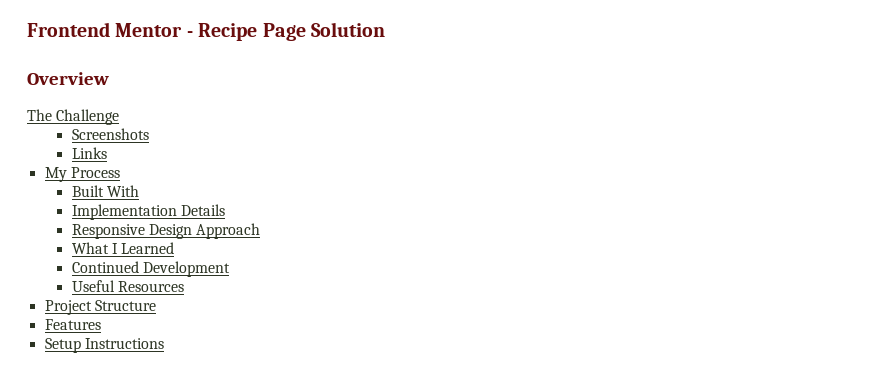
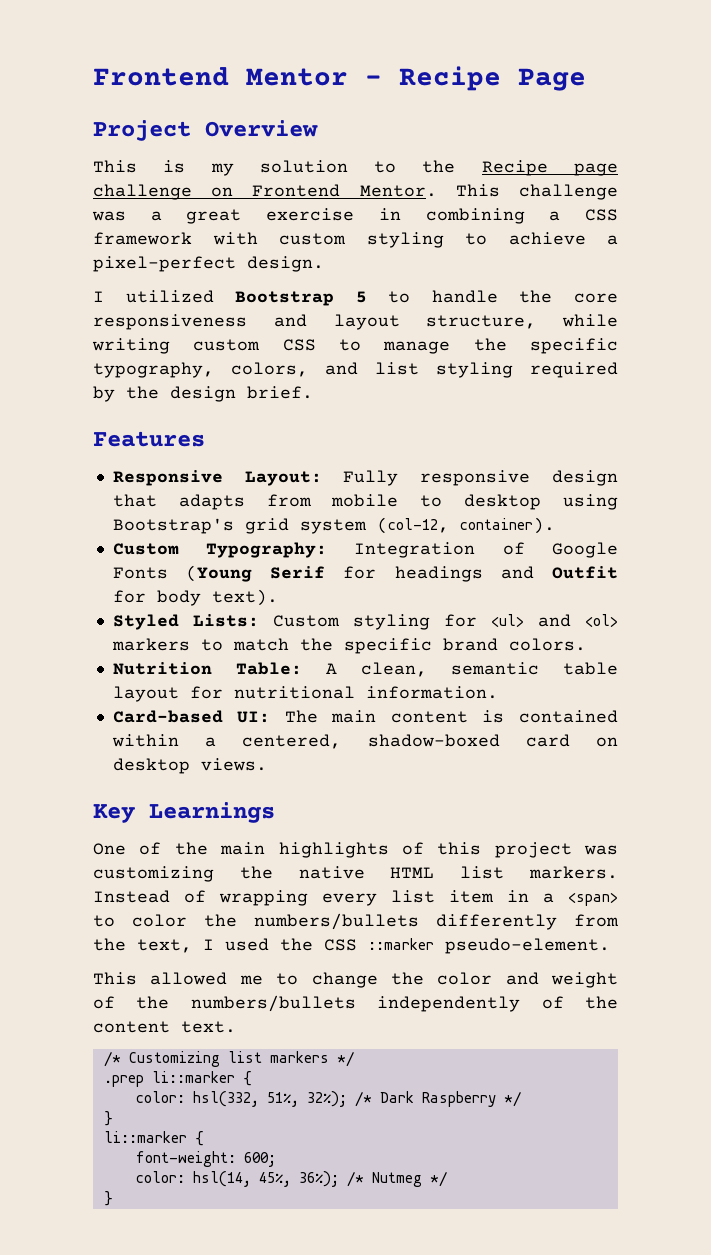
[311,22,385,37] Solution // -> [93,120,191,141] // Project
[27,109,120,125] [71,128,149,140] [71,147,107,159] [44,167,120,182] [71,185,139,197] [71,204,225,220] [71,223,261,239] [71,242,175,254] [71,261,230,277] [71,280,184,292] [44,300,156,315] [44,319,101,330] [44,338,164,353] The Challenge // Screenshots // Links // My Process // Built With // Implementation Details // Responsive Design Approach // What I Learned // Continued Development // Useful Resources // Project Structure // Features // Setup Instructions -> [93,160,618,176] [93,184,618,200] [92,208,618,224] [93,232,618,248] [93,256,324,272] [93,290,618,306] [93,314,618,330] [92,338,618,354] [93,362,618,378] [93,386,313,402] [93,431,205,447] [112,470,618,486] [112,494,618,510] [112,517,555,534] [112,542,618,558] [112,565,618,582] [112,589,278,606] [112,614,618,630] [111,638,586,654] [112,662,618,677] [112,686,498,702] [112,710,618,723] [111,734,618,749] [112,758,267,774] [93,802,275,823] [93,842,618,858] [93,866,618,882] [93,890,618,906] [93,913,619,930] [93,938,610,954] [93,972,618,988] [93,995,618,1012] [93,1021,236,1033] [103,1051,354,1067] [103,1071,252,1087] [135,1091,521,1107] [103,1111,113,1126] [103,1131,204,1146] [135,1151,276,1167] [135,1171,447,1187] [103,1191,113,1206] This is my solution to the Recipe page challenge on Frontend Mentor. This challenge was a great exercise in combining a CSS framework with custom styling to achieve a pixel-perfect design. // I utilized Bootstrap 5 to handle the core responsiveness and layout structure, while writing custom CSS to manage the specific typography, colors, and list styling required by the design brief. // Features // Responsive Layout: Fully responsive design that adapts from mobile to desktop using Bootstrap's grid system (col-12, container). // Custom Typography: Integration of Google Fonts (Young Serif for headings and Outfit for body text). // Styled Lists: Custom styling for <ul> and <ol> markers to match the specific brand colors. // Nutrition Table: A clean, semantic table layout for nutritional information. // Card-based UI: The main content is contained within a centered, shadow-boxed card on desktop views. // Key Learnings // One of the main highlights of this project was customizing the native HTML list markers. Instead of wrapping every list item in a <span> to color the numbers/bullets differently from the text, I used the CSS ::marker pseudo-element. // This allowed me to change the color and weight of the numbers/bullets independently of the content text. // /* Customizing list markers */ // .prep li::marker { // color: hsl(332, 51%, 32%); /* Dark Raspberry */ // } // li::marker { // font-weight: 600; // color: hsl(14, 45%, 36%); /* Nutmeg */ // }

